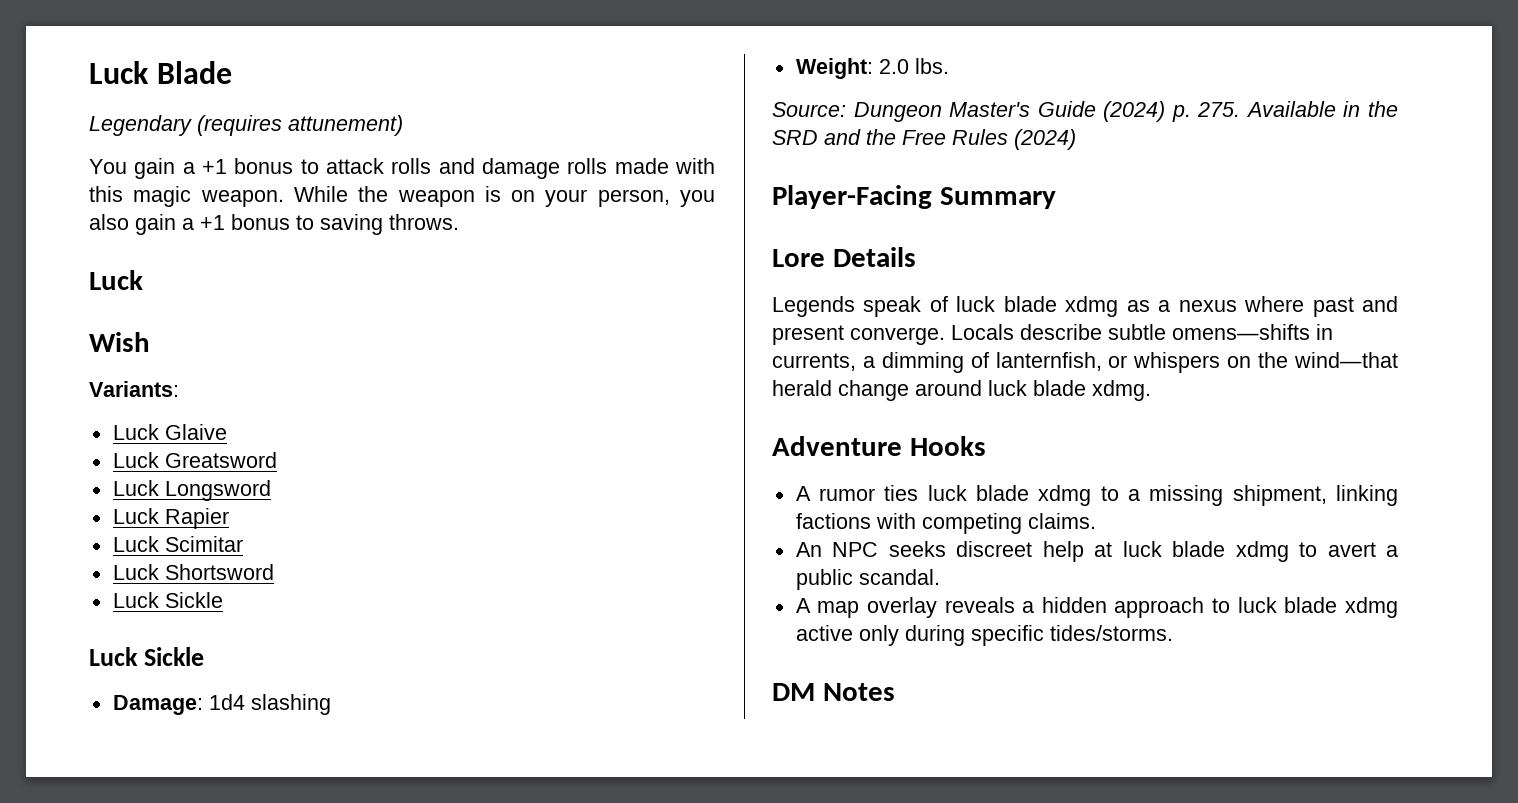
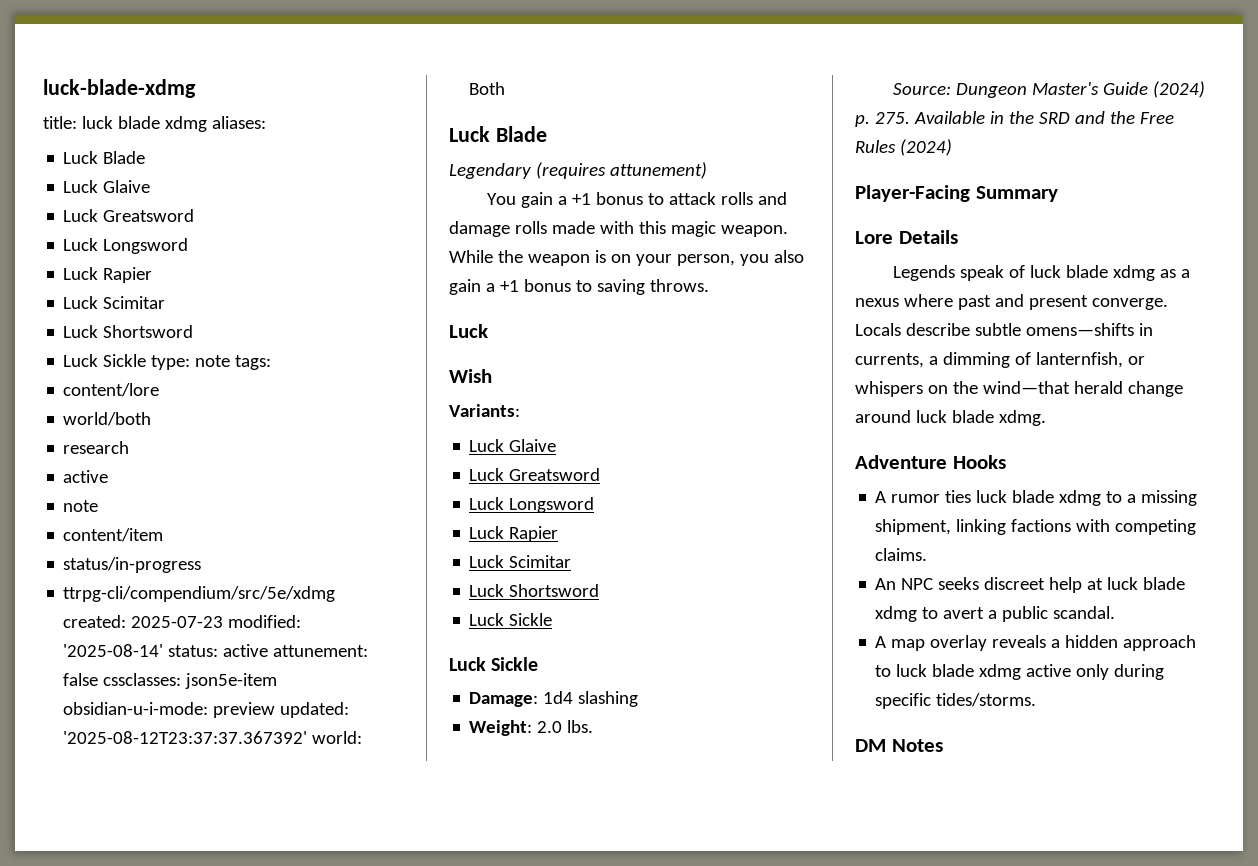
(89, 72) none -> [43,79,196,98] [43,116,266,132] [63,151,146,164] [63,180,151,193] [63,209,195,222] [63,238,189,254] [63,267,153,283] [63,296,166,309] [63,325,194,338] [63,354,272,370] [63,383,160,397] [63,412,152,426] [63,441,130,454] [63,470,109,483] [63,500,99,512] [63,528,164,542] [63,557,202,573] [63,586,336,602] [63,615,302,628] [63,644,369,657] [63,673,278,689] [63,702,350,718] [63,731,363,744] [469,82,506,95] luck-blade-xdmg // title: luck blade xdmg aliases: // Luck Blade // Luck Glaive // Luck Greatsword // Luck Longsword // Luck Rapier // Luck Scimitar // Luck Shortsword // Luck Sickle type: note tags: // content/lore // world/both // research // active // note // content/item // status/in-progress // ttrpg-cli/compendium/src/5e/xdmg created: 2025-07-23 modified: '2025-08-14' status: active attunement: false cssclasses: json5e-item obsidian-u-i-mode: preview updated: '2025-08-12T23:37:37.367392' world: Both //

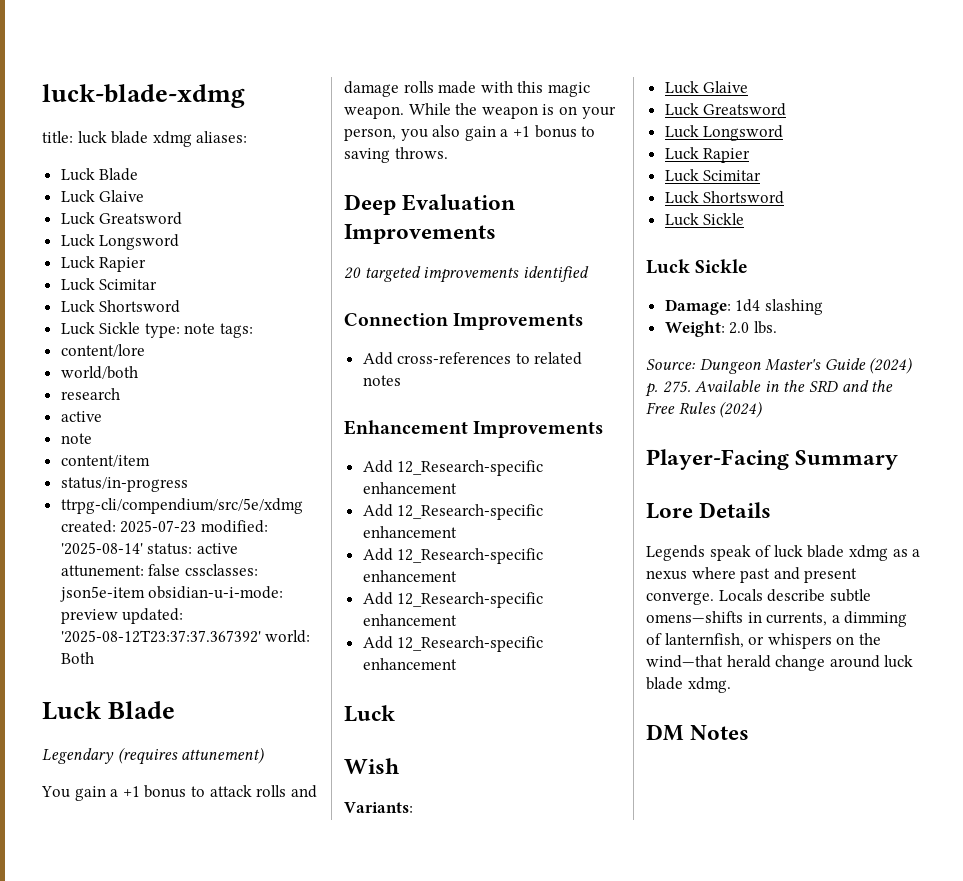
(709, 285) none -> [344,194,516,215] [344,224,496,244] [344,266,589,283] [344,313,584,330] [362,352,583,365] [362,375,401,386] [344,420,604,438] [362,460,544,476] [362,482,457,494] [362,504,544,520] [362,526,457,538] [362,548,544,564] [362,570,457,582] [362,592,544,608] [362,614,457,626] [362,636,544,652] [362,658,457,670] // Deep Evaluation Improvements // 20 targeted improvements identified // Connection Improvements // Add cross-references to related notes // Enhancement Improvements // Add 12_Research-specific enhancement // Add 12_Research-specific enhancement // Add 12_Research-specific enhancement // Add 12_Research-specific enhancement // Add 12_Research-specific enhancement
[855,455,1006,469] [875,490,1198,506] [875,519,1197,535] [875,548,928,561] [875,577,1186,593] [875,606,1116,622] [875,635,1197,651] [875,664,1165,680] [875,693,1037,709] // Adventure Hooks // A rumor ties luck blade xdmg to a missing shipment, linking factions with competing claims. // An NPC seeks discreet help at luck blade xdmg to avert a public scandal. // A map overlay reveals a hidden approach to luck blade xdmg active only during specific tides/storms. -> (731, 685) none

